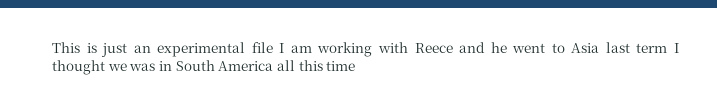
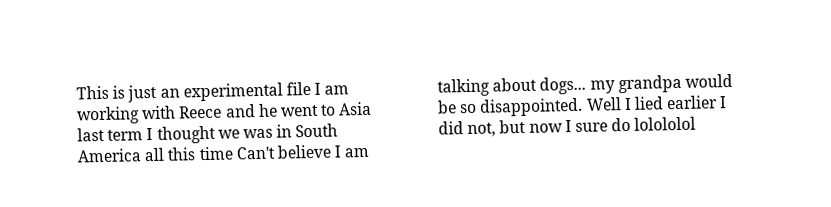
(356, 66) none -> [235,144,371,160] [437,73,733,97] [437,95,728,117] [438,116,697,138] Can't believe I am talking about dogs... my grandpa would be so disappointed. Well I lied earlier I did not, but now I sure do lolololol

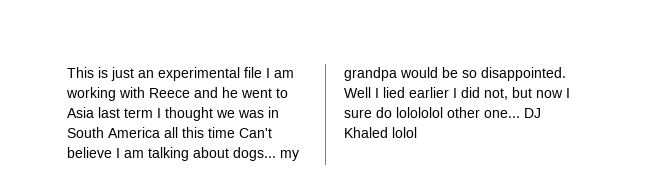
(697, 123) none -> [447,107,541,118] [344,127,417,138] other one... DJ Khaled lolol

